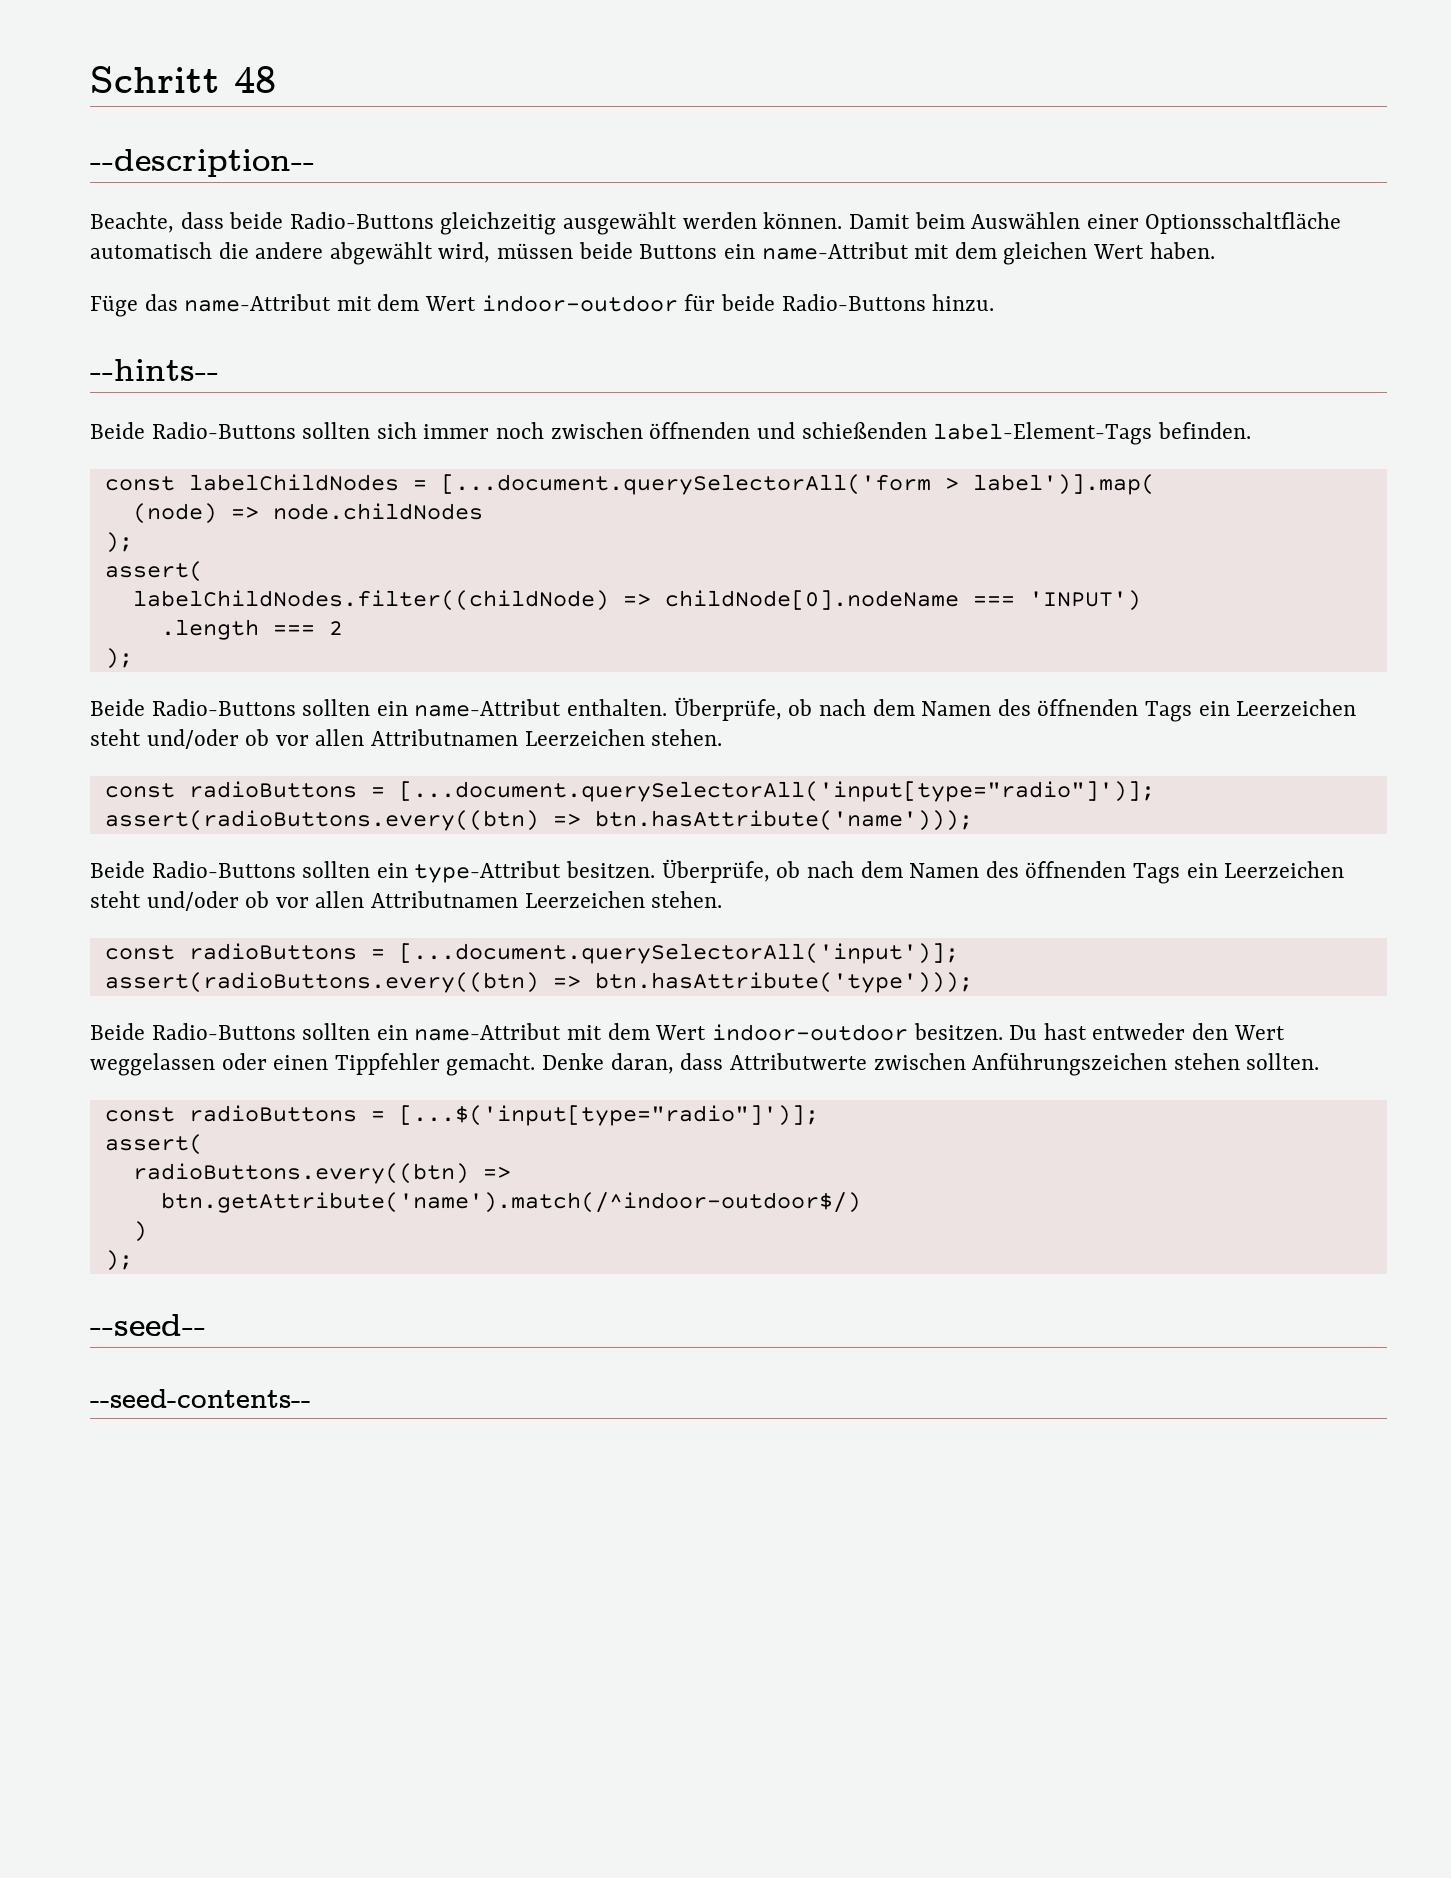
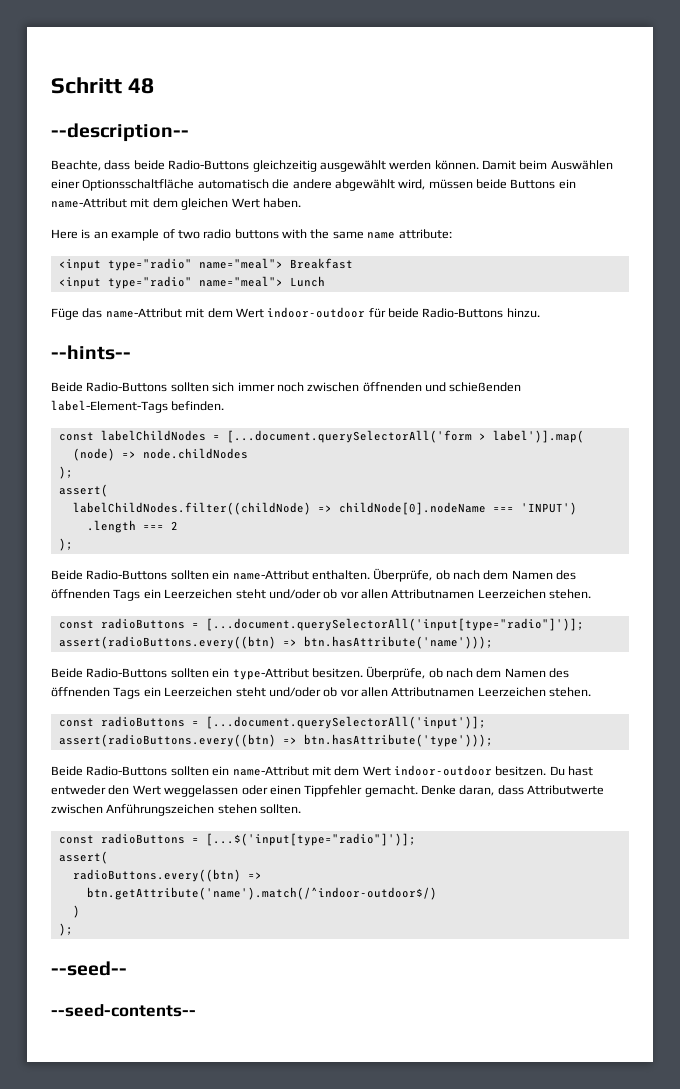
(1215, 250) none -> [51,229,452,241] [58,258,353,271] [58,276,325,289] // Here is an example of two radio buttons with the same name attribute: // <input type="radio" name="meal"> Breakfast // <input type="radio" name="meal"> Lunch

